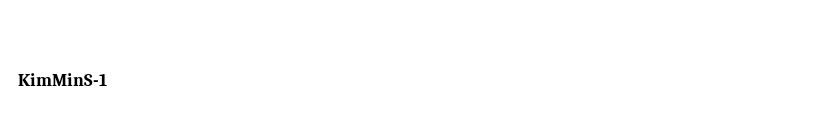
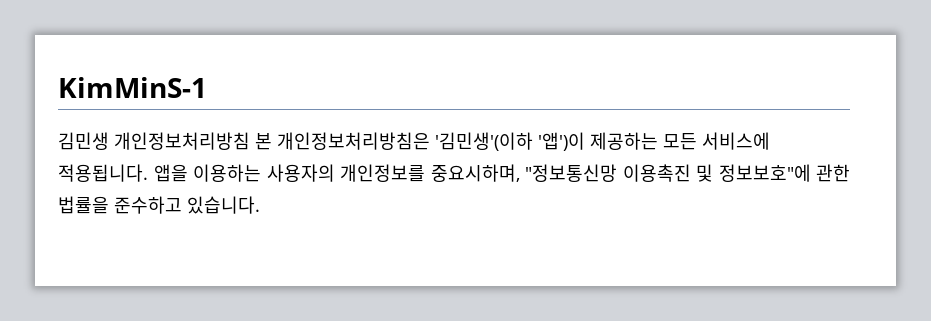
(107, 79) none -> [58,132,770,151] [58,164,850,182] [58,196,260,214] // 김민생 개인정보처리방침 본 개인정보처리방침은 '김민생'(이하 '앱')이 제공하는 모든 서비스에 적용됩니다. 앱을 이용하는 사용자의 개인정보를 중요시하며, "정보통신망 이용촉진 및 정보보호"에 관한 법률을 준수하고 있습니다.

